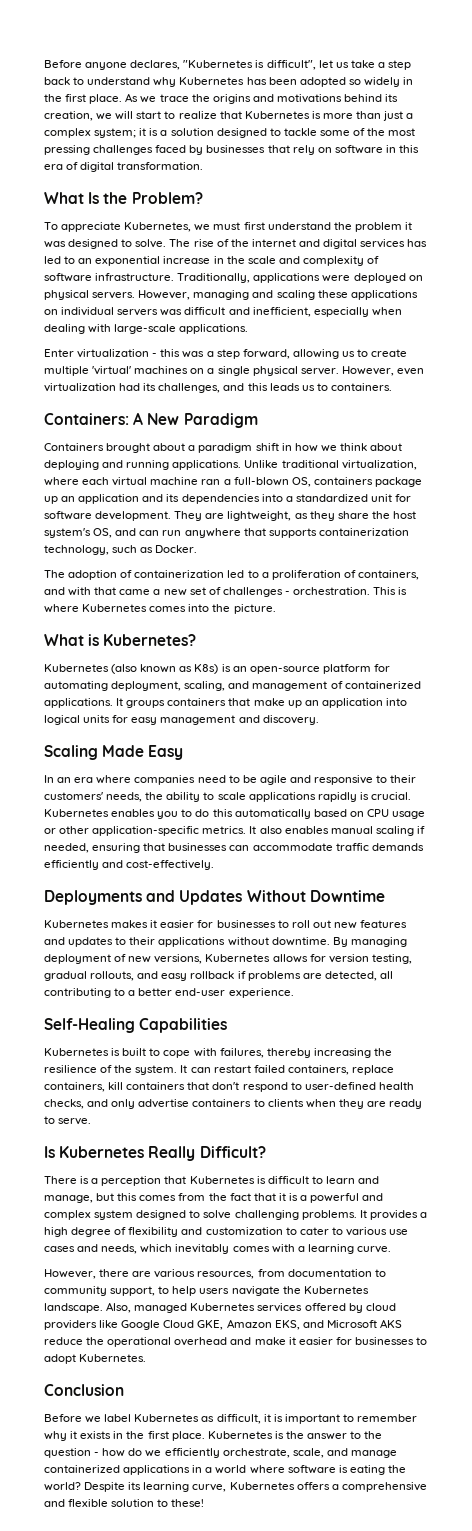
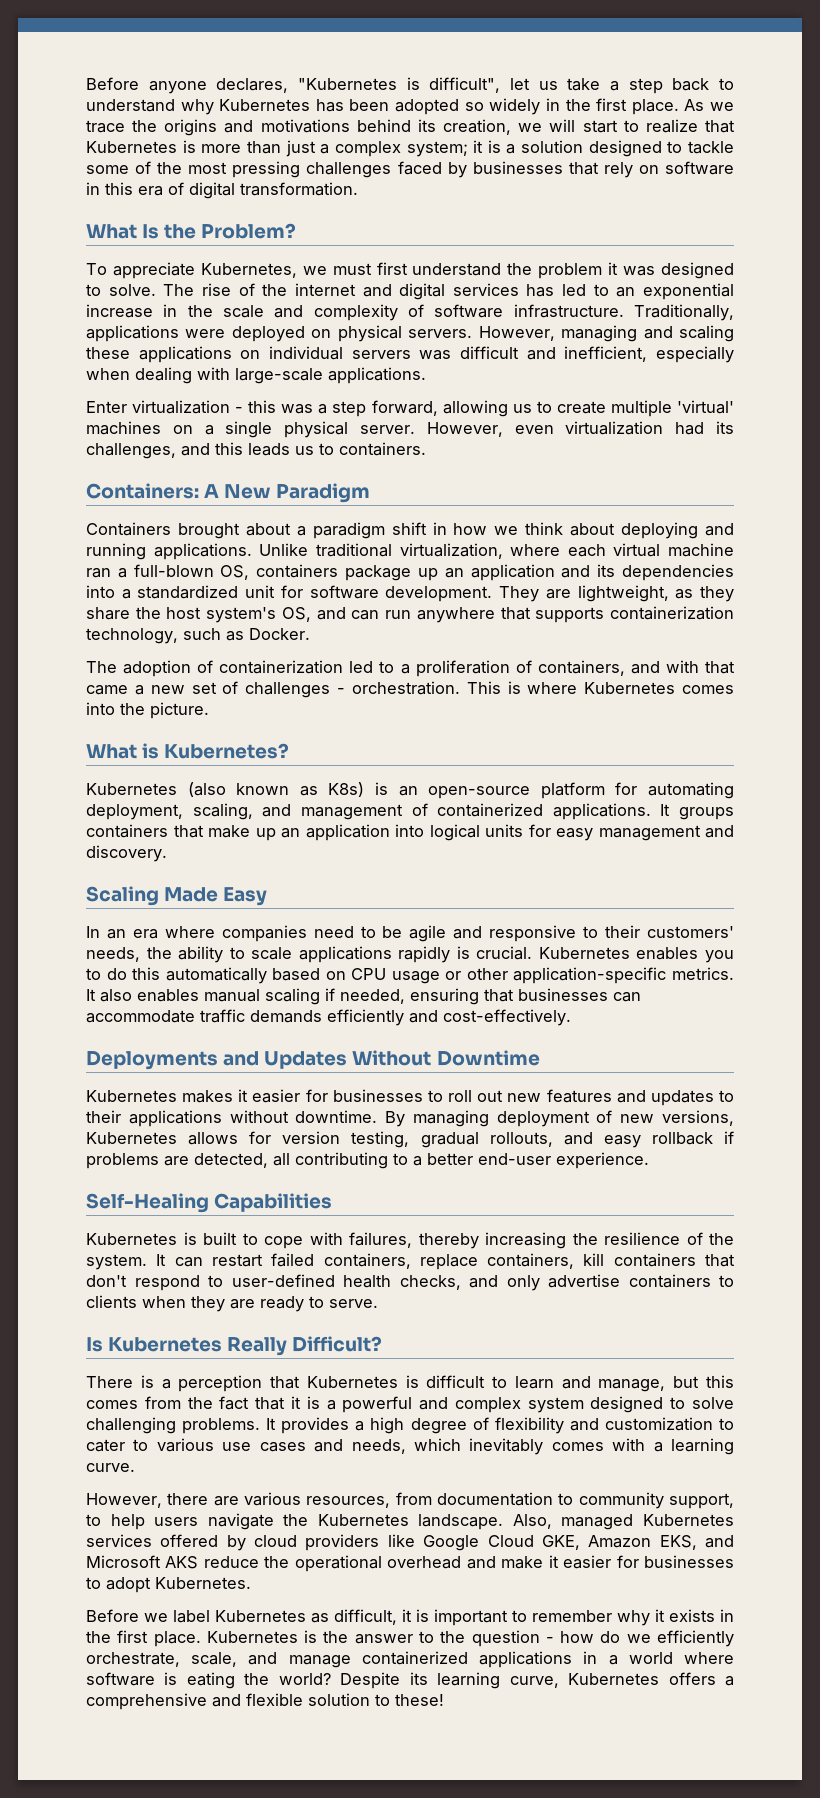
[44,1384,124,1396] // Conclusion -> (251, 1583) none

